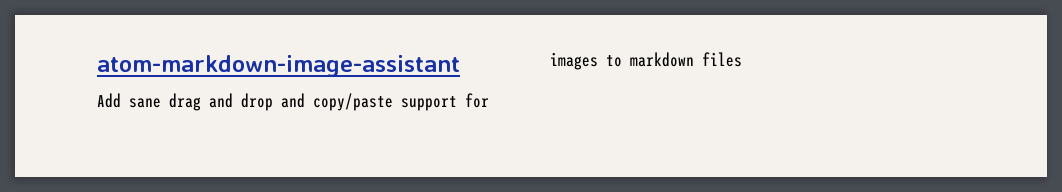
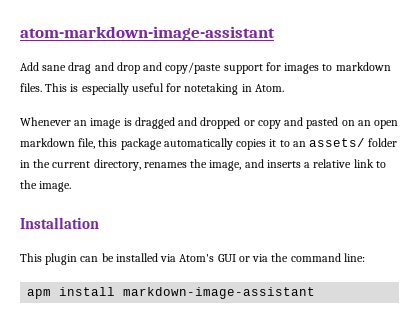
[702,52,742,67] files -> [20,83,284,95] [20,117,399,129] [20,138,398,150] [20,159,386,171] [20,180,72,192] [20,217,99,229] [20,253,365,265] [27,287,316,299] files. This is especially useful for notetaking in Atom. // Whenever an image is dragged and dropped or copy and pasted on an open markdown file, this package automatically copies it to an assets/ folder in the current directory, renames the image, and inserts a relative link to the image. // Installation // This plugin can be installed via Atom's GUI or via the command line: // apm install markdown-image-assistant

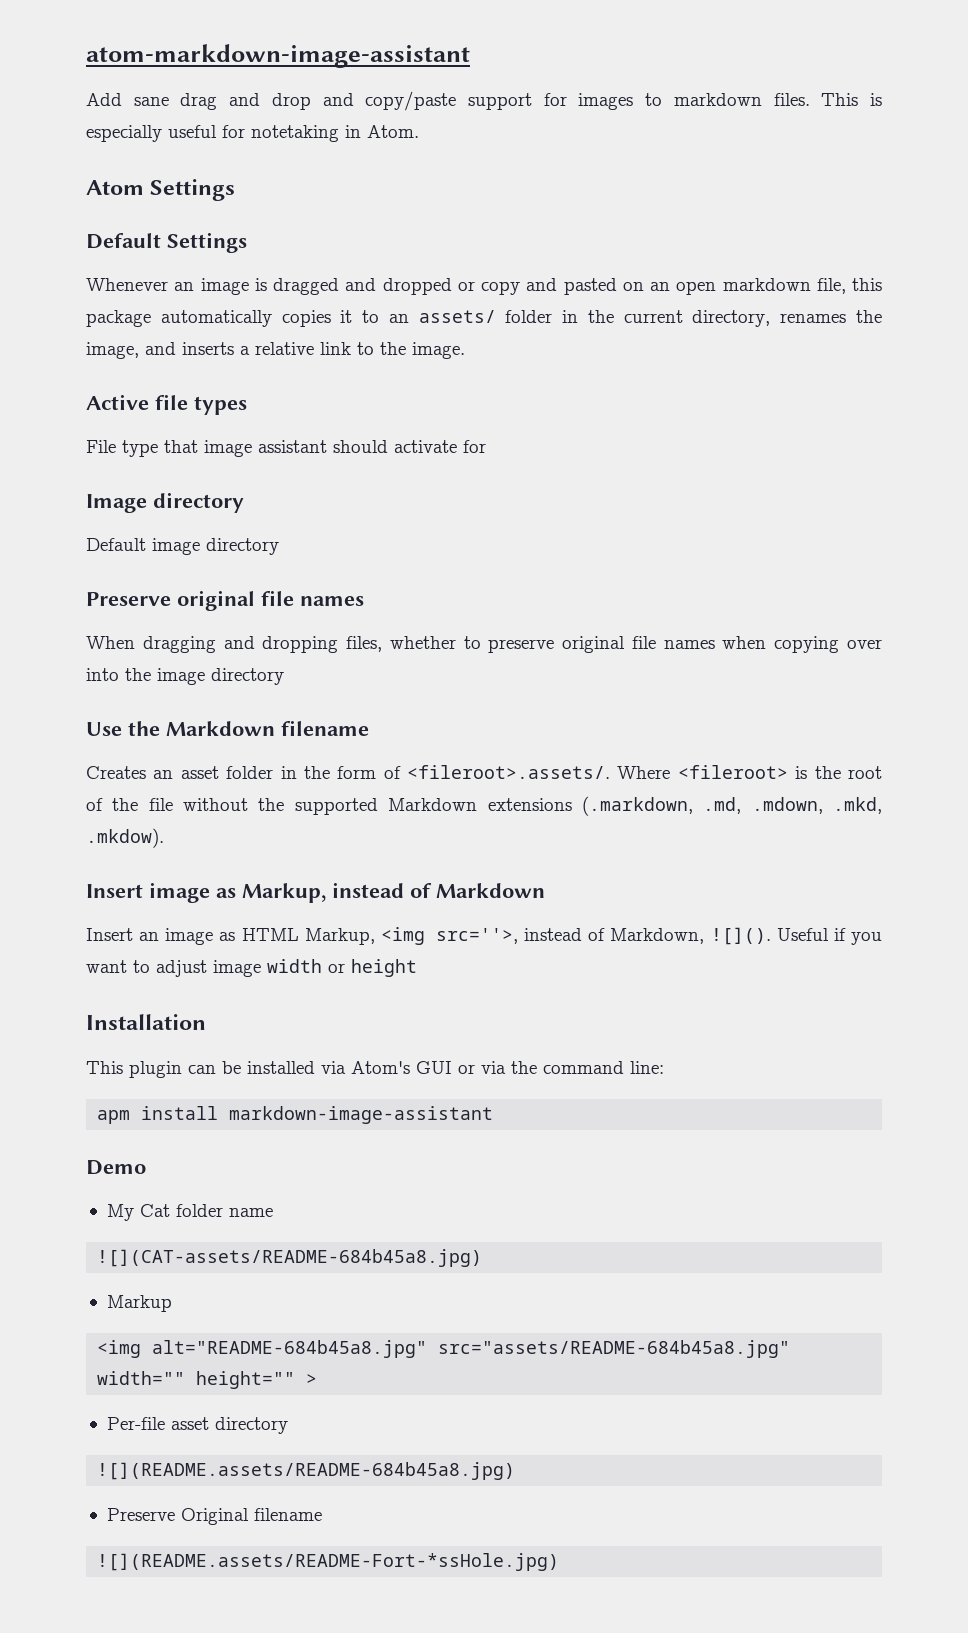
(284, 88) none -> [86,179,236,201] [86,232,247,253] // Atom Settings // Default Settings
(72, 186) none -> [86,394,247,415] [86,440,486,457] [86,492,244,513] [86,538,279,555] [86,590,364,611] [86,636,882,653] [86,668,284,685] [86,720,369,736] [86,765,882,779] [86,796,883,816] [86,828,164,848] [86,882,545,903] [86,927,882,945] [86,959,417,977] // Active file types // File type that image assistant should activate for // Image directory // Default image directory // Preserve original file names // When dragging and dropping files, whether to preserve original file names when copying over into the image directory // Use the Markdown filename // Creates an asset folder in the form of <fileroot>.assets/. Where <fileroot> is the root of the file without the supported Markdown extensions (.markdown, .md, .mdown, .mkd, .mkdow). // Insert image as Markup, instead of Markdown // Insert an image as HTML Markup, <img src=''>, instead of Markdown, ![](). Useful if you want to adjust image width or height
(316, 293) none -> [86,1160,146,1175] [106,1204,273,1221] [97,1249,483,1267] [106,1295,172,1312] [97,1340,791,1358] [97,1371,318,1389] [106,1417,288,1434] [97,1462,516,1480] [106,1508,322,1525] [97,1553,560,1571] // Demo // My Cat folder name // ![](CAT-assets/README-684b45a8.jpg) // Markup // <img alt="README-684b45a8.jpg" src="assets/README-684b45a8.jpg" width="" height="" > // Per-file asset directory // ![](README.assets/README-684b45a8.jpg) // Preserve Original filename // ![](README.assets/README-Fort-*ssHole.jpg)

